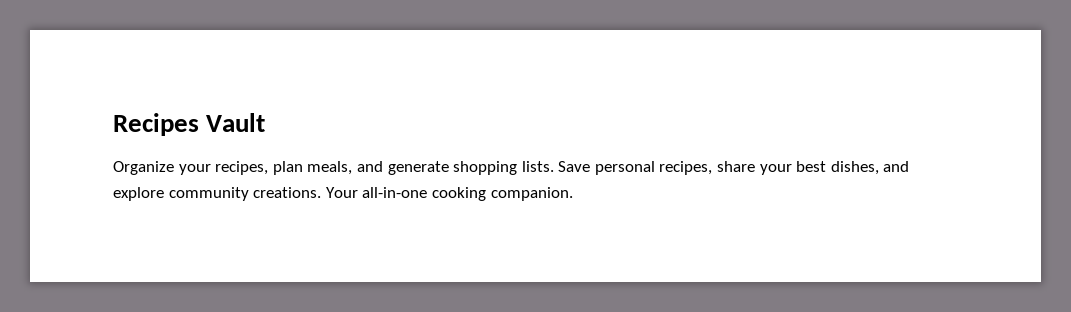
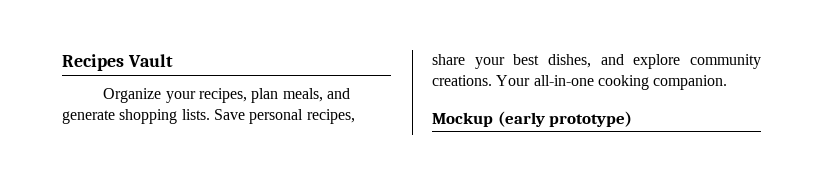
(573, 194) none -> [432,111,633,127] // Mockup (early prototype)

